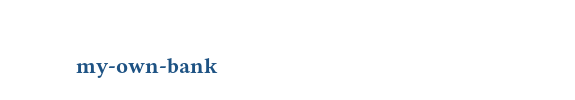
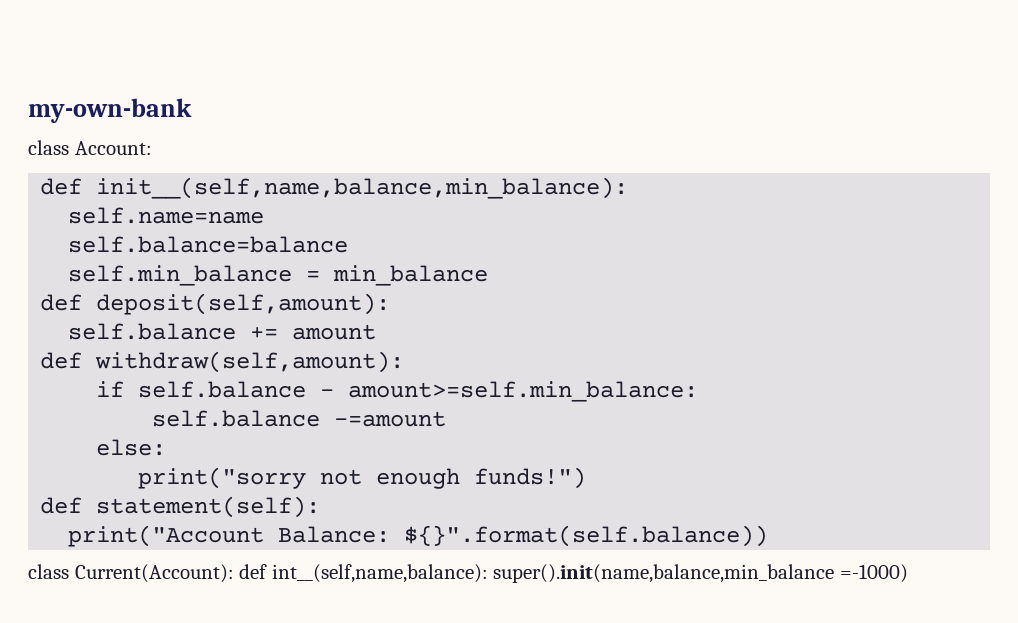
(218, 68) none -> [28,140,152,155] [40,177,629,199] [68,207,265,224] [68,236,349,253] [68,265,489,286] [40,293,391,315] [68,323,377,340] [40,351,405,373] [96,381,699,402] [152,410,447,427] [96,439,167,456] [138,467,587,489] [40,496,321,518] [68,525,769,547] [28,564,908,583] // class Account: // def init__(self,name,balance,min_balance): // self.name=name // self.balance=balance // self.min_balance = min_balance // def deposit(self,amount): // self.balance += amount // def withdraw(self,amount): // if self.balance - amount>=self.min_balance: // self.balance -=amount // else: // print("sorry not enough funds!") // def statement(self): // print("Account Balance: ${}".format(self.balance)) // class Current(Account): def int__(self,name,balance): super().init(name,balance,min_balance =-1000)

